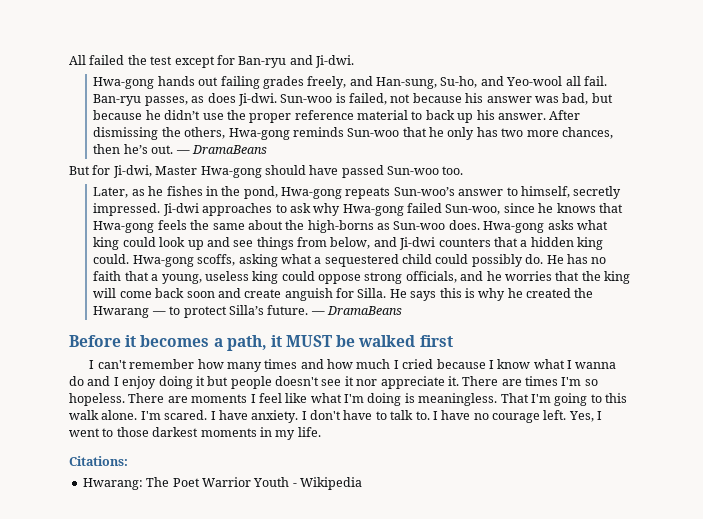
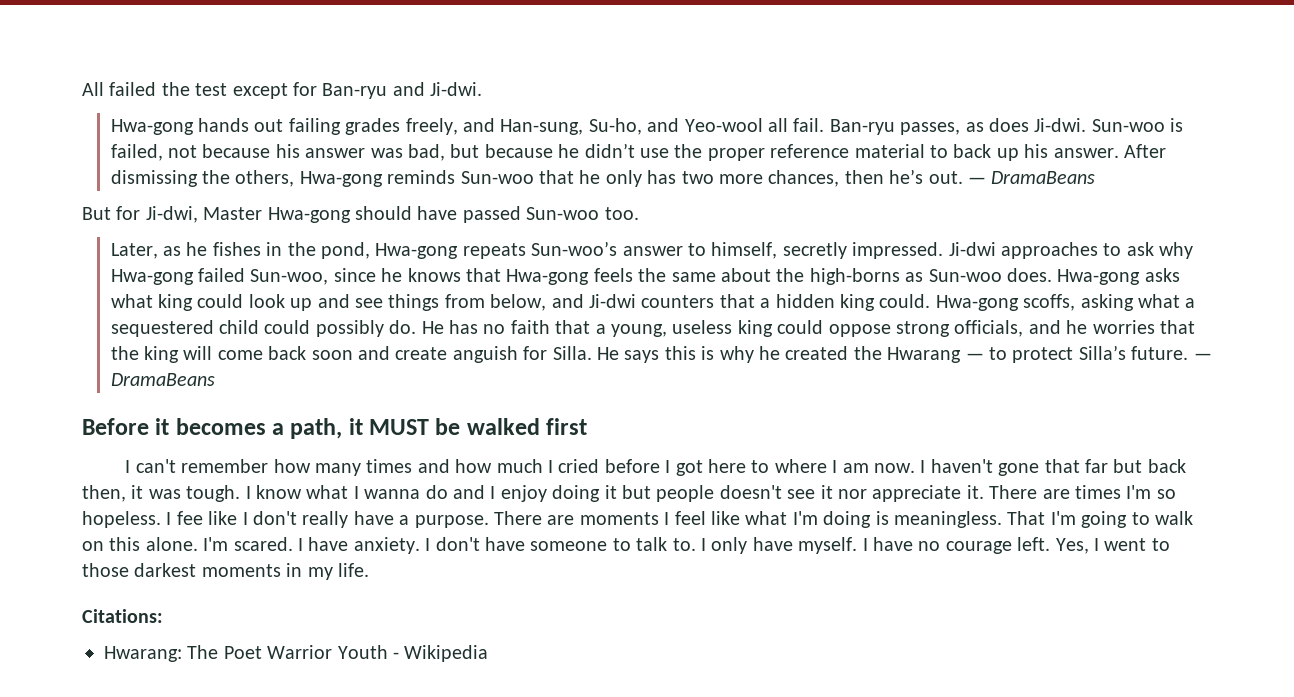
[436,359,486,369] because -> [604,459,1186,476] [82,485,241,502] before I got here to where I am now. I haven't gone that far but back then, it was tough.
(125, 399) none -> [166,511,489,528] I fee like I don't really have a purpose.
[605,393,627,403] [69,410,99,420] this walk -> [1155,511,1193,525] [82,537,141,551] walk on this
(373, 415) none -> [530,541,608,551] someone
(438, 415) none -> [711,537,868,554] only have myself. I

